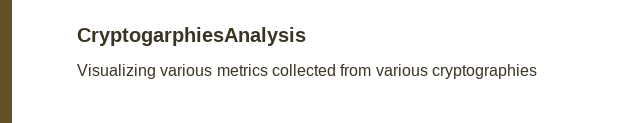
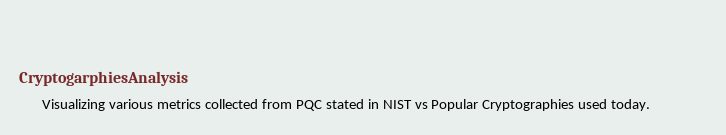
[375,64,537,79] various cryptographies -> [295,99,651,111] PQC stated in NIST vs Popular Cryptographies used today.

